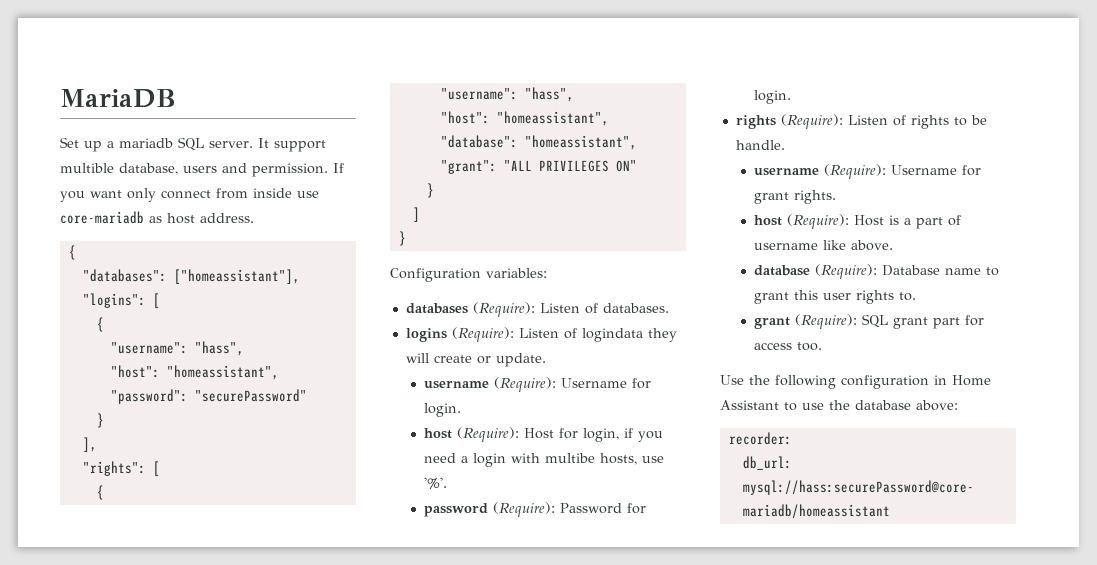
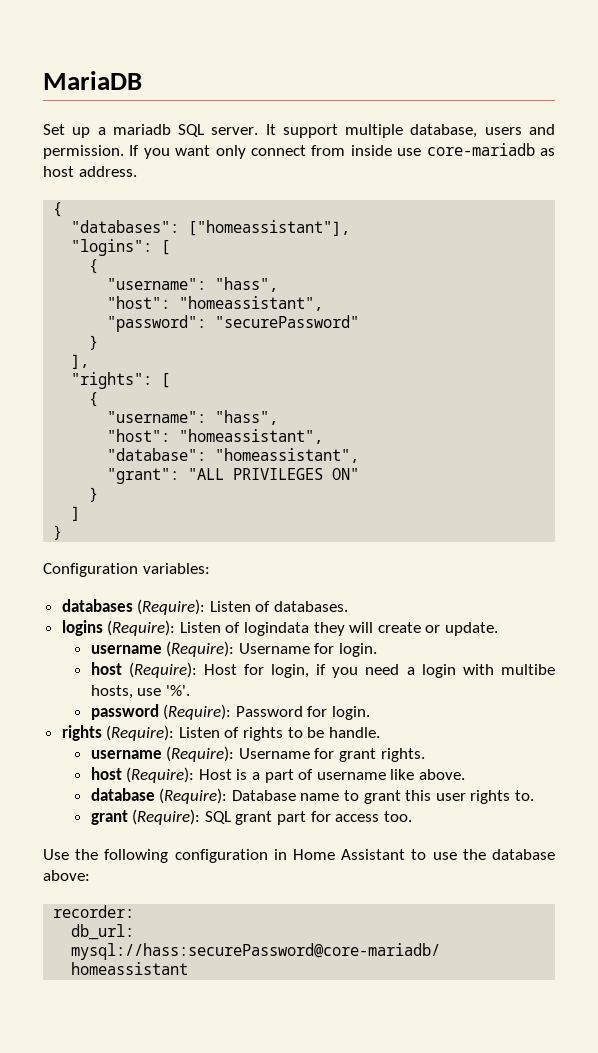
[60,163,114,173] multible -> [345,124,404,138] multiple

